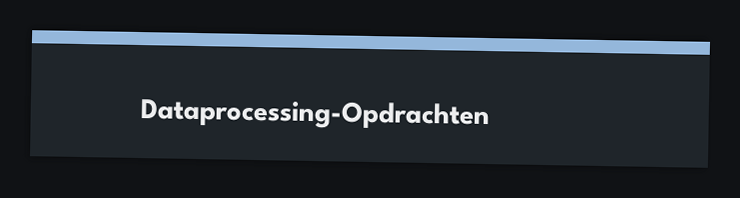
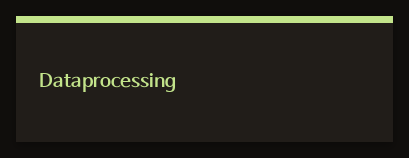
[140,98,490,132] Dataprocessing-Opdrachten -> [39,73,176,92] Dataprocessing

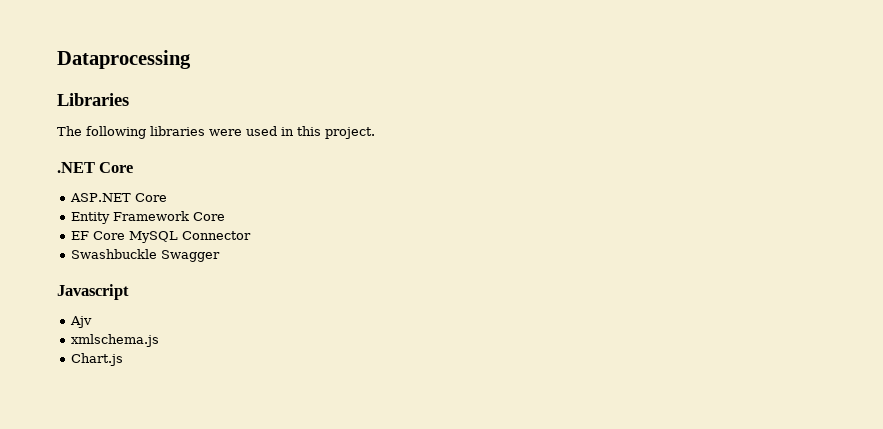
(176, 82) none -> [57,93,129,106] [57,126,375,139] [57,162,134,173] [70,193,168,202] [71,211,226,224] [71,231,252,243] [71,249,221,262] [57,284,129,300] [70,316,93,328] [71,334,160,347] [71,353,124,366] // Libraries // The following libraries were used in this project. // .NET Core // ASP.NET Core // Entity Framework Core // EF Core MySQL Connector // Swashbuckle Swagger // Javascript // Ajv // xmlschema.js // Chart.js

